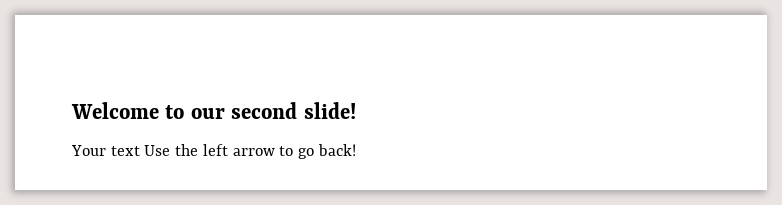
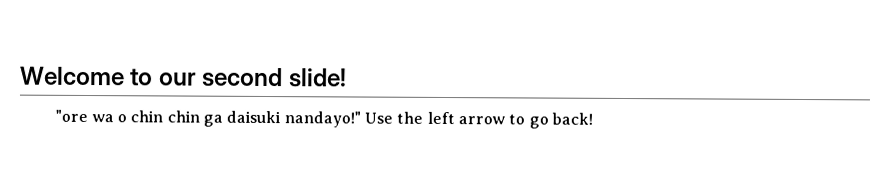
[71,145,140,156] Your text -> [55,109,361,128] "ore wa o chin chin ga daisuki nandayo!"

